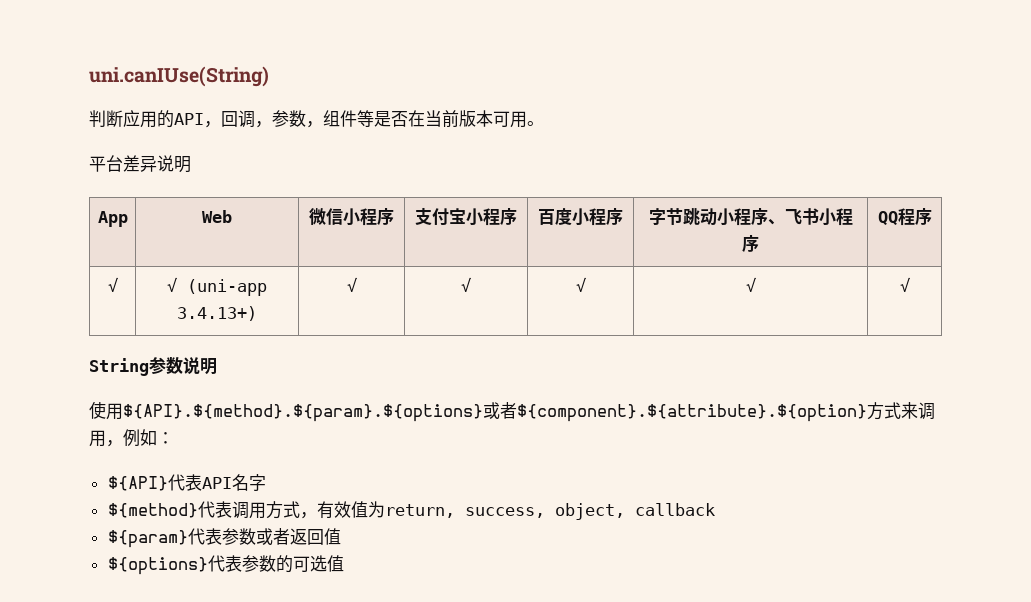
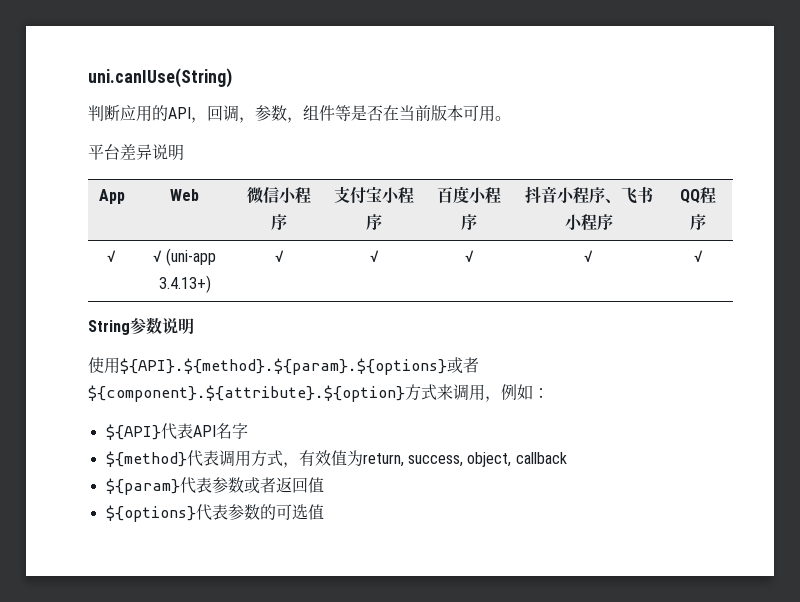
[648,208,717,226] 字节跳动 -> [524,186,557,203] 抖音

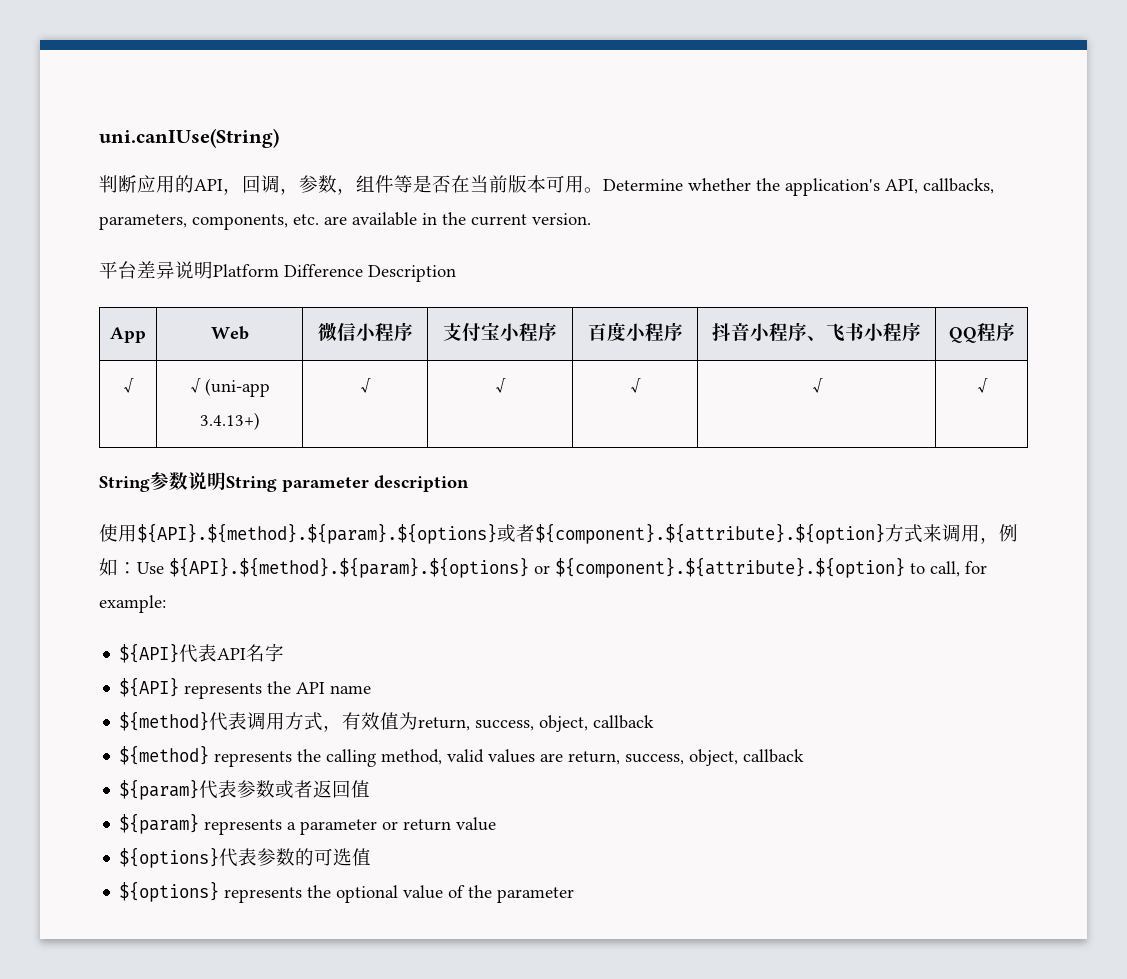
(511, 118) none -> [603,178,994,196] [99,212,591,230] Determine whether the application's API, callbacks, parameters, components, etc. are available in the current version.
(184, 152) none -> [213,264,456,282] Platform Difference Description
(194, 326) none -> [226,475,469,492] String parameter description
(549, 393) none -> [137,557,987,578] [99,595,166,613] Use ${API}.${method}.${param}.${options} or ${component}.${attribute}.${option} to call, for example:
(248, 431) none -> [119,677,372,699] // ${API} represents the API name
(567, 458) none -> [119,745,805,767] // ${method} represents the calling method, valid values are return, success, object, callback
(324, 485) none -> [119,813,497,835] // ${param} represents a parameter or return value
(324, 512) none -> [119,881,575,903] // ${options} represents the optional value of the parameter

